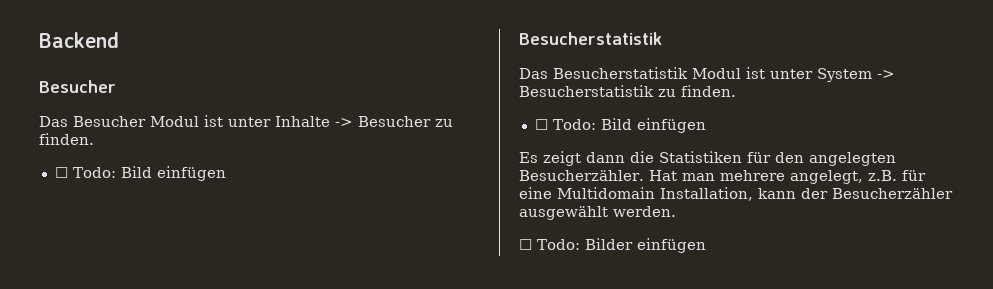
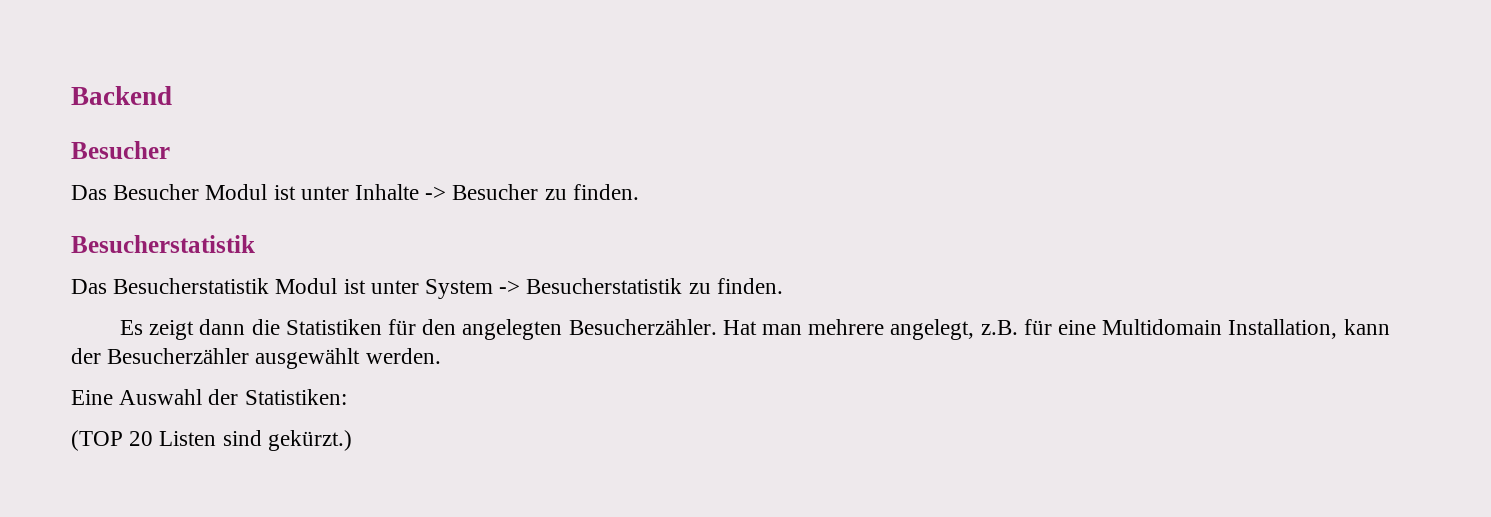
[54,166,226,181] // ☐ Todo: Bild einfügen -> (639, 192) none
[534,118,706,133] // ☐ Todo: Bild einfügen -> (783, 286) none
[519,238,706,253] ☐ Todo: Bilder einfügen -> [71,389,347,405] [71,430,352,451] Eine Auswahl der Statistiken: // (TOP 20 Listen sind gekürzt.)

